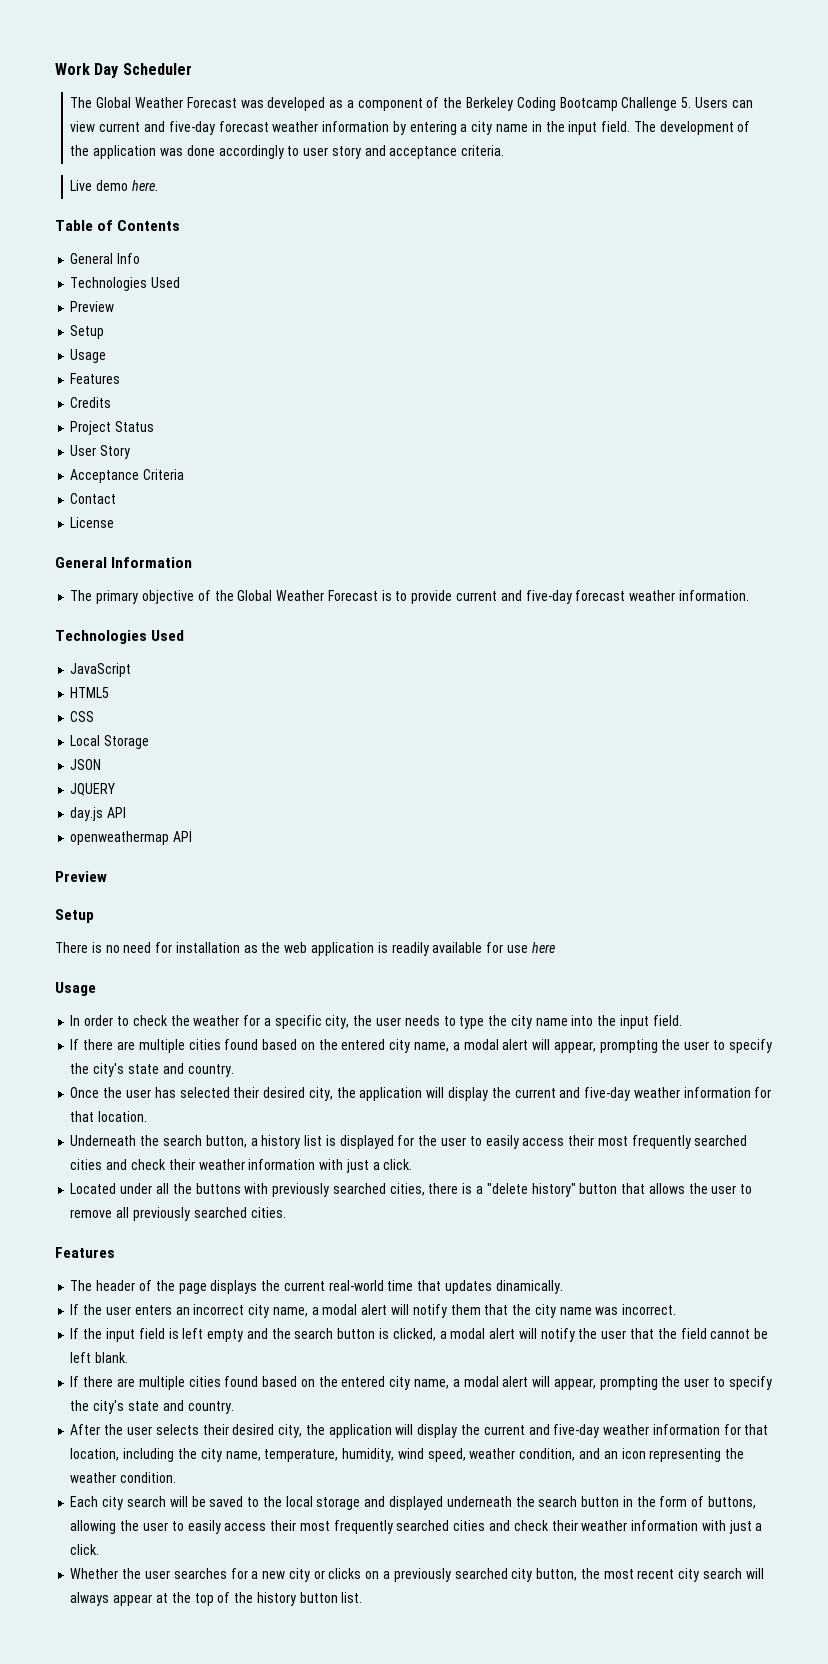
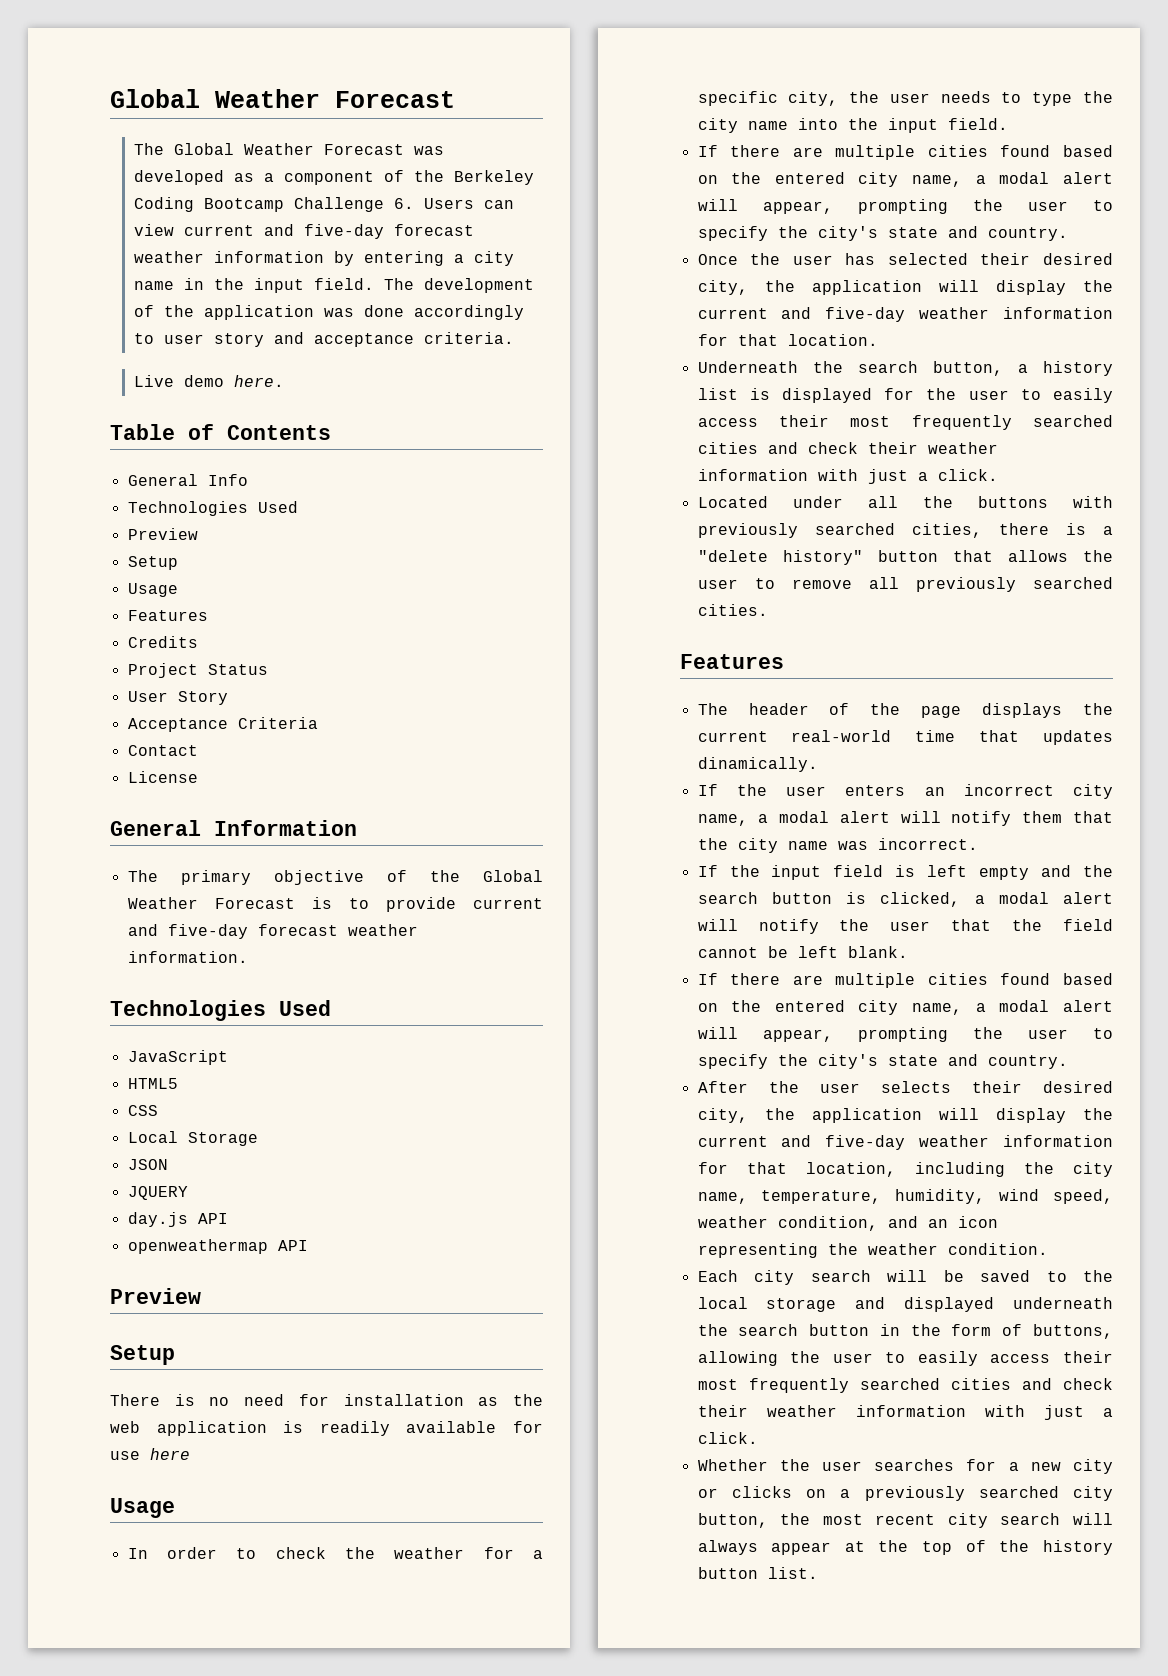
[55,63,192,78] Work Day Scheduler -> [110,89,455,108] Global Weather Forecast
[681,97,692,108] 5. -> [393,198,414,209] 6.

